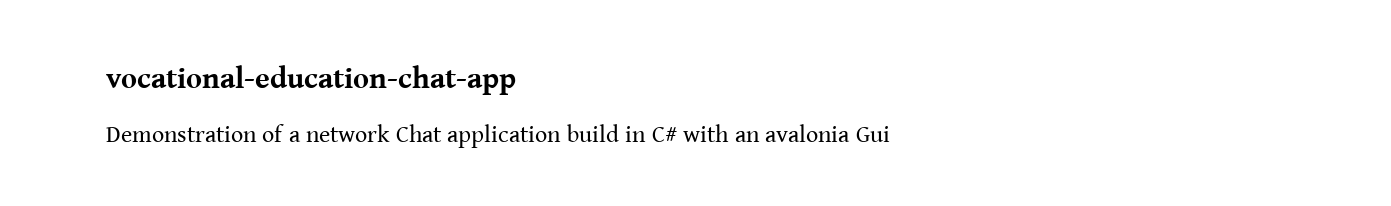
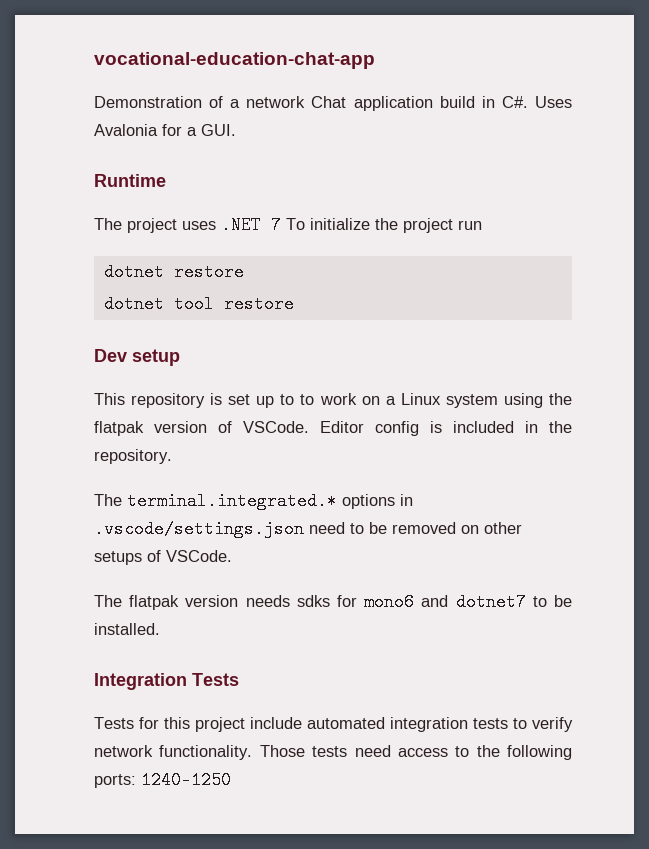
[651,124,890,142] C# with an avalonia Gui -> [501,96,572,108] [94,124,236,136] [94,174,166,187] [94,216,482,234] [103,263,244,281] [103,295,294,313] [94,349,180,366] [94,393,572,408] [94,421,572,436] [94,449,172,464] [94,492,413,510] [94,520,522,538] [94,550,232,565] [94,593,572,611] [94,623,160,635] [94,673,239,690] [94,717,573,732] [94,745,572,760] [94,771,231,789] C#. Uses Avalonia for a GUI. // Runtime // The project uses .NET 7 To initialize the project run // dotnet restore // dotnet tool restore // Dev setup // This repository is set up to to work on a Linux system using the flatpak version of VSCode. Editor config is included in the repository. // The terminal.integrated.* options in .vscode/settings.json need to be removed on other setups of VSCode. // The flatpak version needs sdks for mono6 and dotnet7 to be installed. // Integration Tests // Tests for this project include automated integration tests to verify network functionality. Those tests need access to the following ports: 1240-1250

